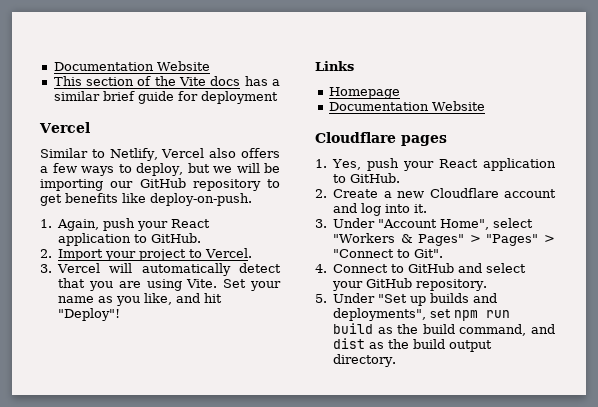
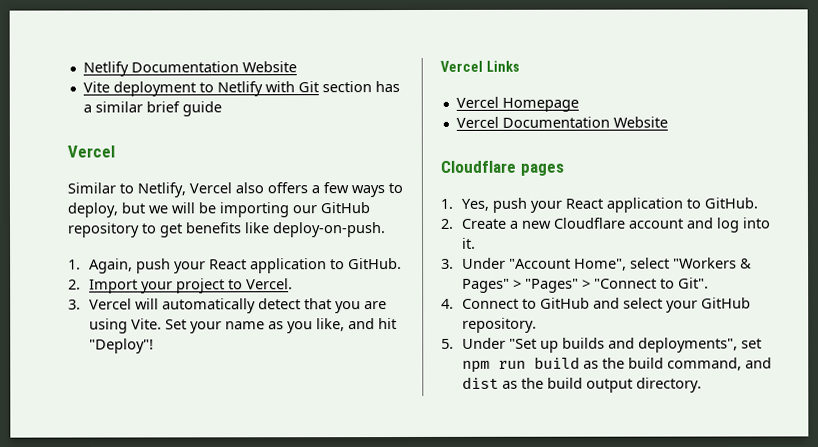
[53,61,210,71] [53,76,241,86] Documentation Website // This section of the Vite docs -> [82,61,297,77] [82,81,372,97] Netlify Documentation Website // Vite deployment to Netlify with Git section
[177,91,278,104] for deployment -> (222, 109) none
(121, 314) none -> [440,60,483,72] Vercel
(354, 66) none -> [455,96,499,108] Vercel
(400, 93) none -> [455,116,499,128] Vercel

